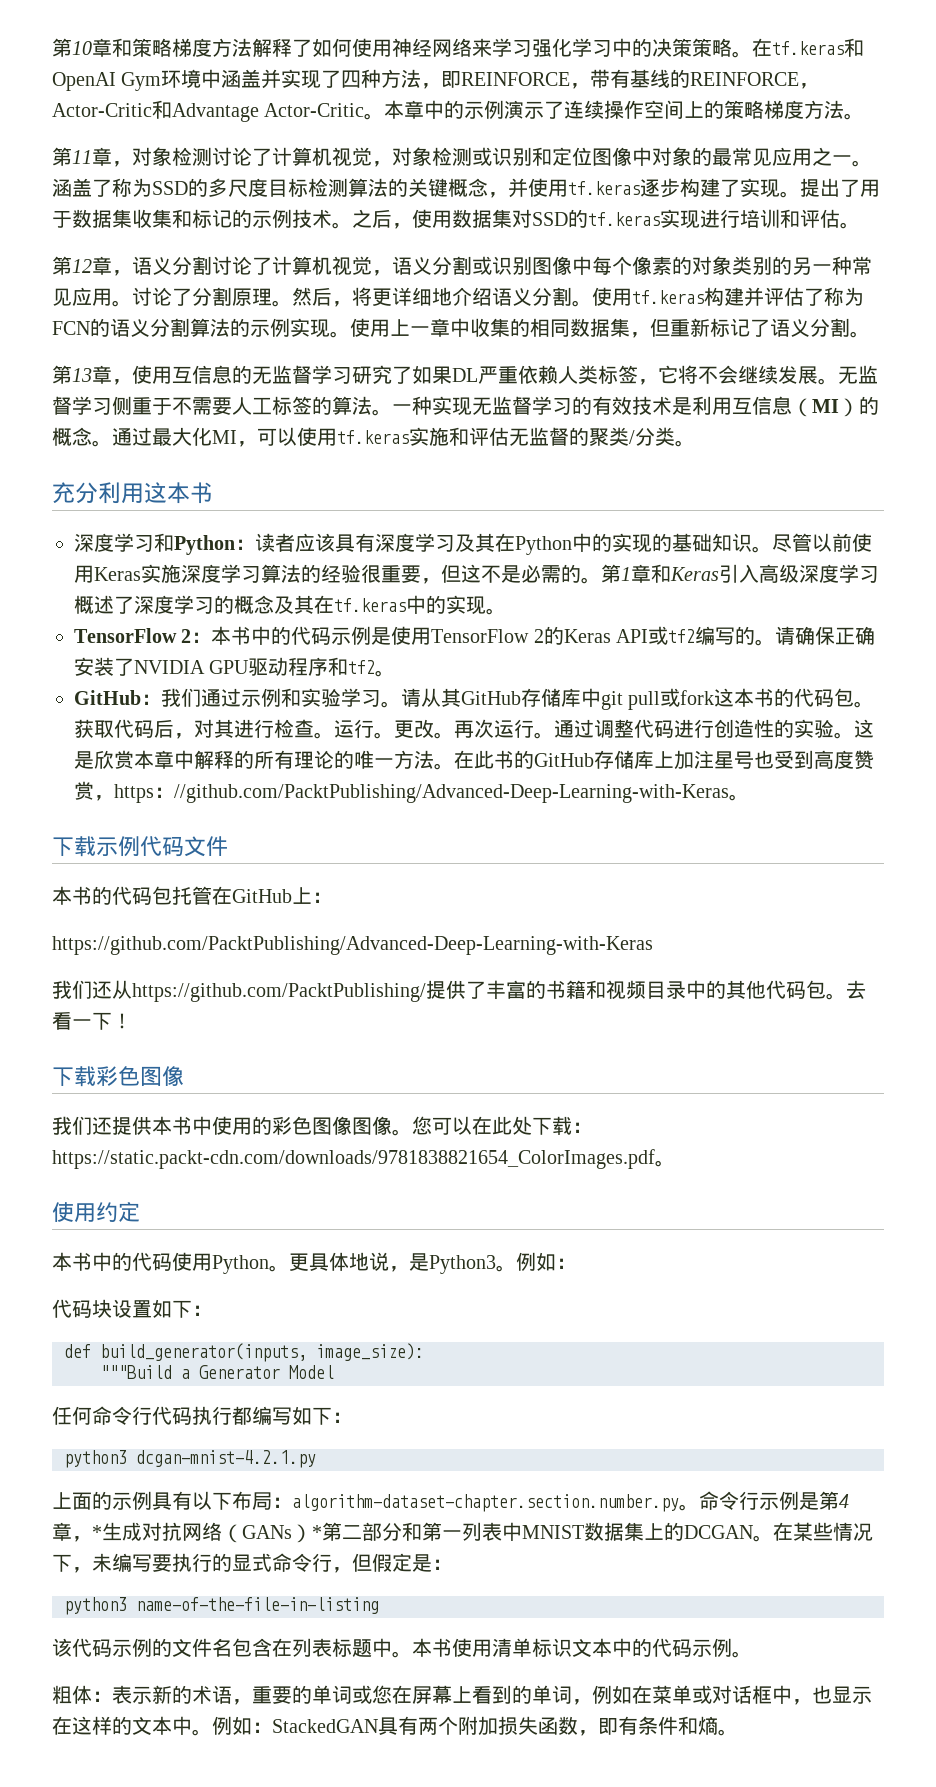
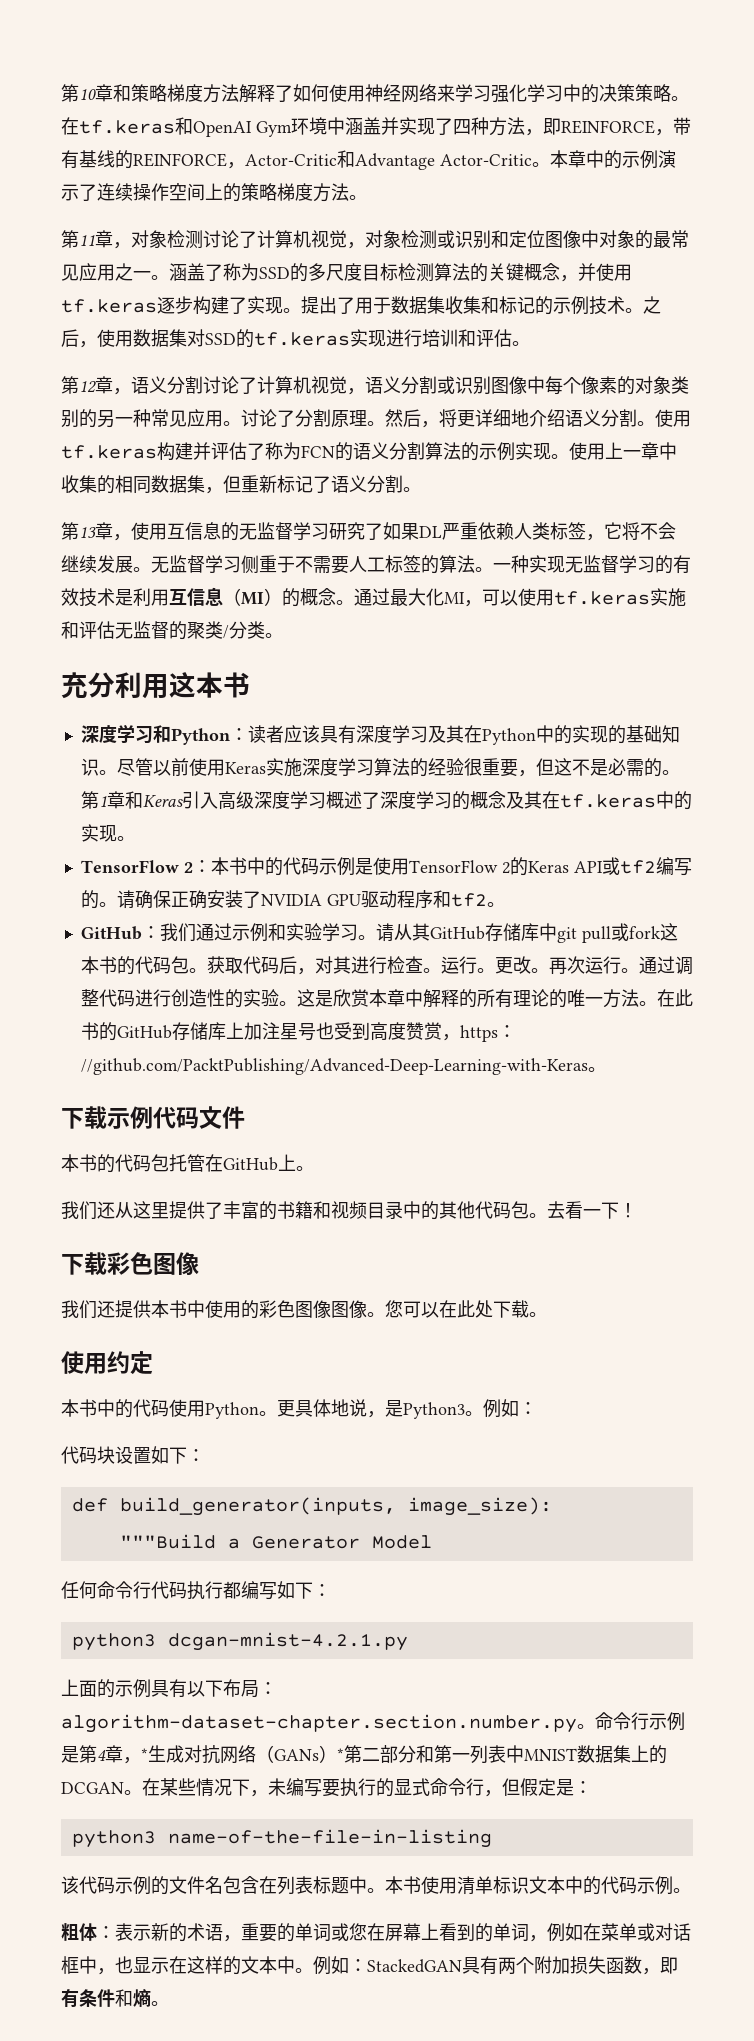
[312,892,332,903] [52,936,653,955] ： // https://github.com/PacktPublishing/Advanced-Deep-Learning-with-Keras -> [296,1166,314,1171] 。
[132,983,426,1002] https://github.com/PacktPublishing/ -> [133,1201,169,1219] 这里
[572,1122,592,1133] [52,1149,655,1169] ：https://static.packt-cdn.com/downloads/9781838821654_ColorImages.pdf -> (529, 1309) none

